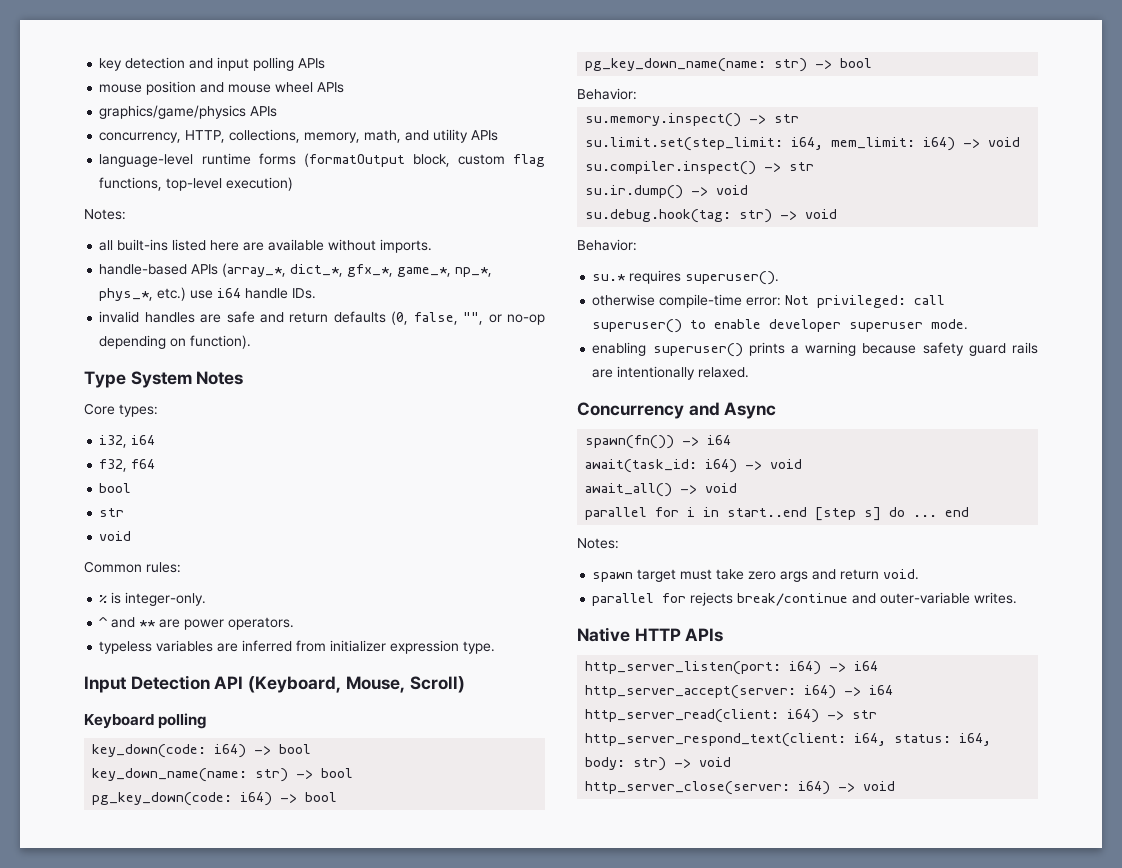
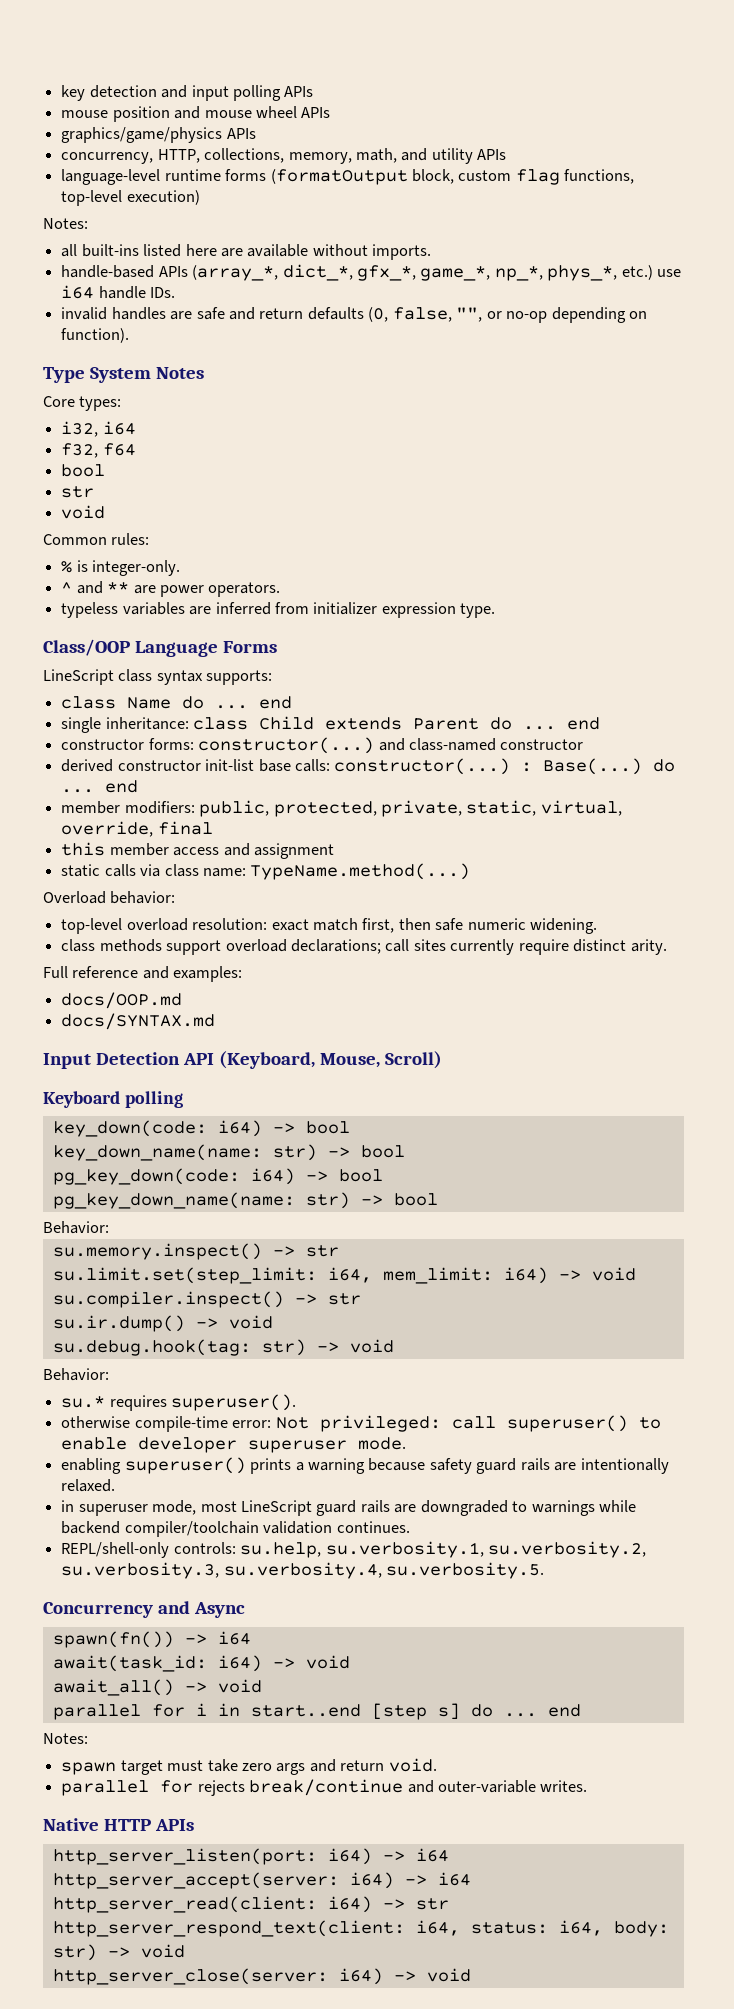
(496, 647) none -> [43,639,277,657] [43,669,273,685] [61,696,293,709] [61,716,601,733] [61,737,584,754] [61,758,676,775] [61,780,139,793] [61,800,622,817] [61,821,213,837] [61,842,334,859] [61,863,471,880] [43,891,176,904] [61,918,598,934] [61,939,667,955] [43,966,243,982] [61,992,183,1009] [61,1013,216,1030] // Class/OOP Language Forms // LineScript class syntax supports: // class Name do ... end // single inheritance: class Child extends Parent do ... end // constructor forms: constructor(...) and class-named constructor // derived constructor init-list base calls: constructor(...) : Base(...) do ... end // member modifiers: public, protected, private, static, virtual, override, final // this member access and assignment // static calls via class name: TypeName.method(...) // Overload behavior: // top-level overload resolution: exact match first, then safe numeric widening. // class methods support overload declarations; call sites currently require distinct arity. // Full reference and examples: // docs/OOP.md // docs/SYNTAX.md
(750, 372) none -> [61,1500,637,1516] [61,1521,410,1537] [61,1541,646,1558] [61,1562,545,1579] // in superuser mode, most LineScript guard rails are downgraded to warnings while backend compiler/toolchain validation continues. // REPL/shell-only controls: su.help, su.verbosity.1, su.verbosity.2, su.verbosity.3, su.verbosity.4, su.verbosity.5.

